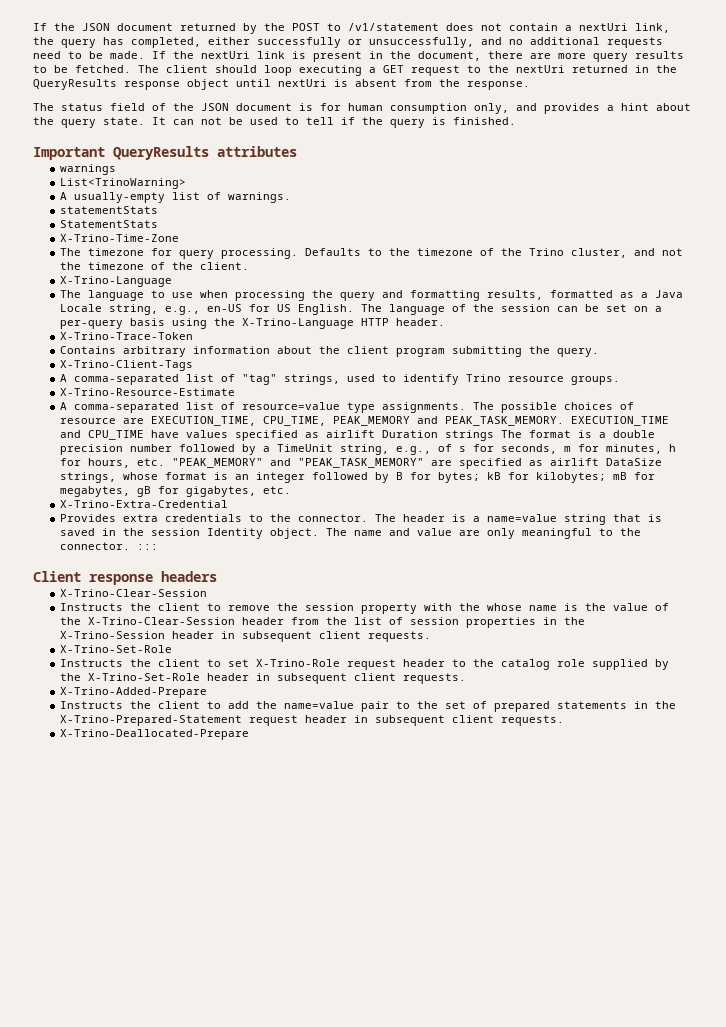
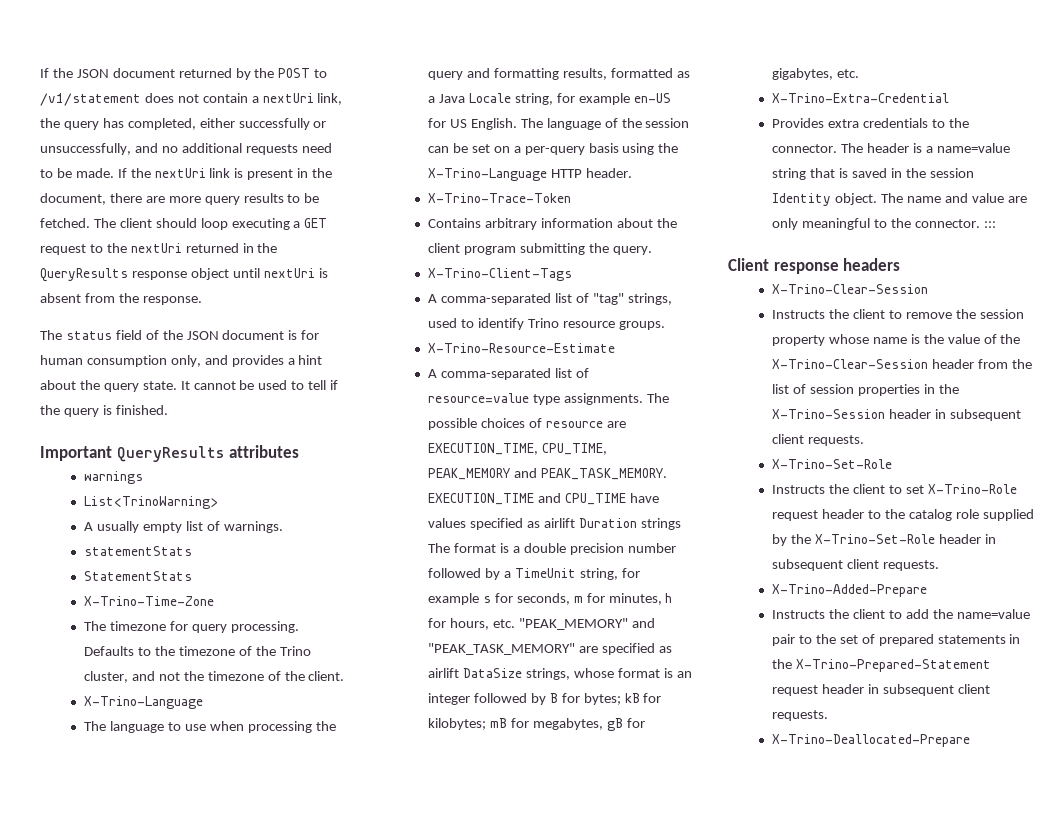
[173,117,222,125] can not -> [193,381,236,390] cannot
[74,192,166,203] usually-empty -> [96,521,182,533] usually empty
[165,306,201,315] e.g., -> [556,93,630,105] for example
[396,444,453,455] e.g., of -> [621,568,640,578] [428,593,480,605] for example
[424,603,481,611] with the -> (826, 340) none

